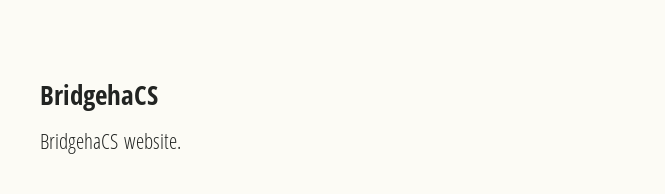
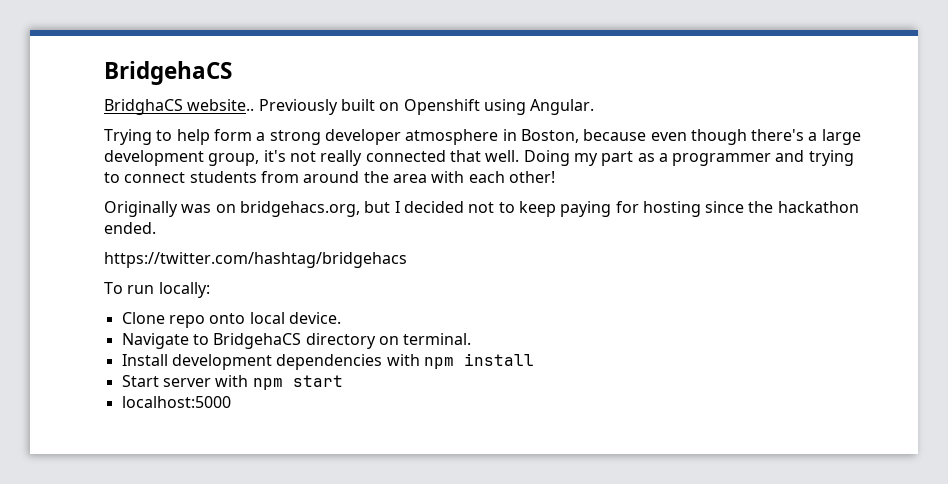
[40,133,181,154] BridgehaCS website. -> [104,99,595,115] [104,129,861,145] [104,150,854,166] [104,171,555,183] [104,201,859,217] [104,222,156,234] [104,252,407,268] [104,282,210,298] [121,312,341,328] [121,333,472,349] [121,353,534,370] [121,375,343,390] [121,396,231,408] BridghaCS website.. Previously built on Openshift using Angular. // Trying to help form a strong developer atmosphere in Boston, because even though there's a large development group, it's not really connected that well. Doing my part as a programmer and trying to connect students from around the area with each other! // Originally was on bridgehacs.org, but I decided not to keep paying for hosting since the hackathon ended. // https://twitter.com/hashtag/bridgehacs // To run locally: // Clone repo onto local device. // Navigate to BridgehaCS directory on terminal. // Install development dependencies with npm install // Start server with npm start // localhost:5000

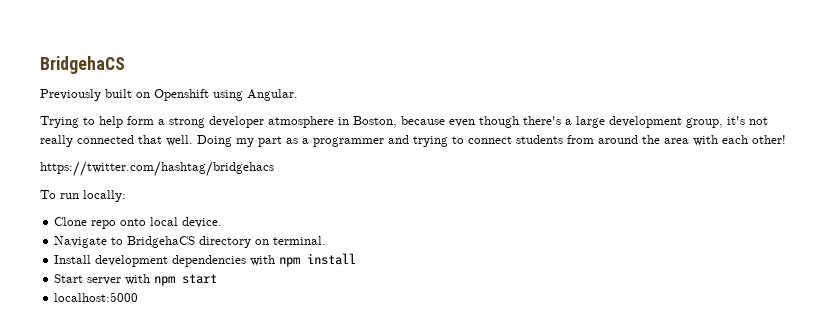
[104,99,255,115] BridghaCS website.. -> (125, 65) none
[104,201,859,217] [104,222,156,234] // Originally was on bridgehacs.org, but I decided not to keep paying for hosting since the hackathon ended. -> (786, 139) none

